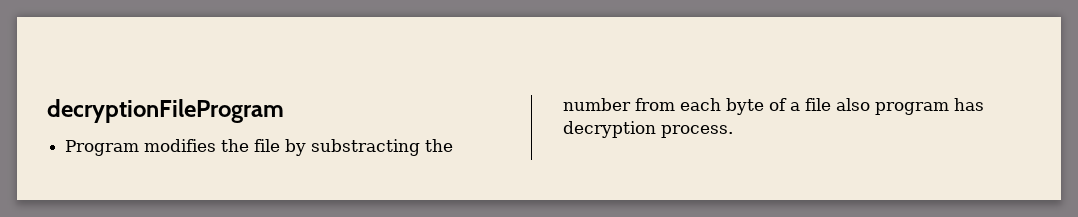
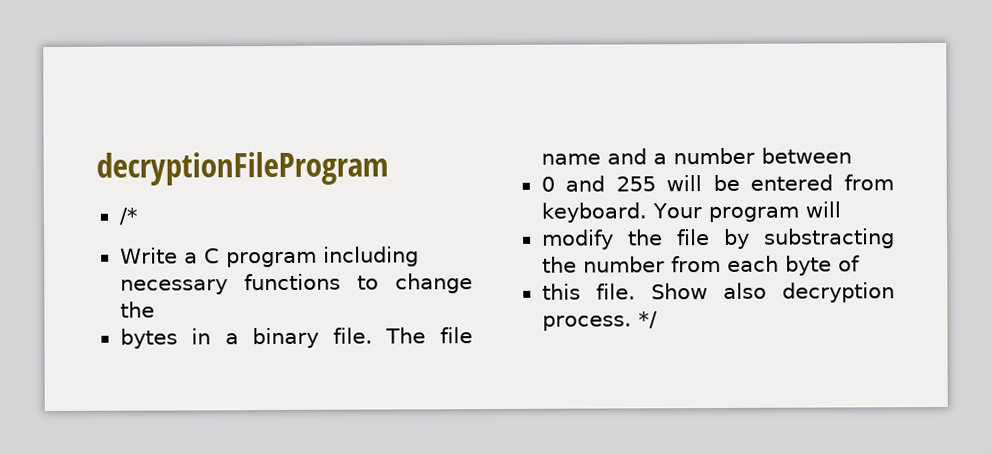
[65,139,217,156] Program modifies -> [118,207,138,225] [119,246,419,268] [119,273,473,295] [119,301,155,318] [119,327,473,349] [540,147,852,165] [540,174,894,192] [540,201,841,223] [541,229,614,250] /* // Write a C program including necessary functions to change the // bytes in a binary file. The file name and a number between // 0 and 255 will be entered from keyboard. Your program will // modify
[790,98,985,115] a file also program has -> [541,282,767,300] // this file. Show also
(734, 131) none -> [637,311,658,329] */

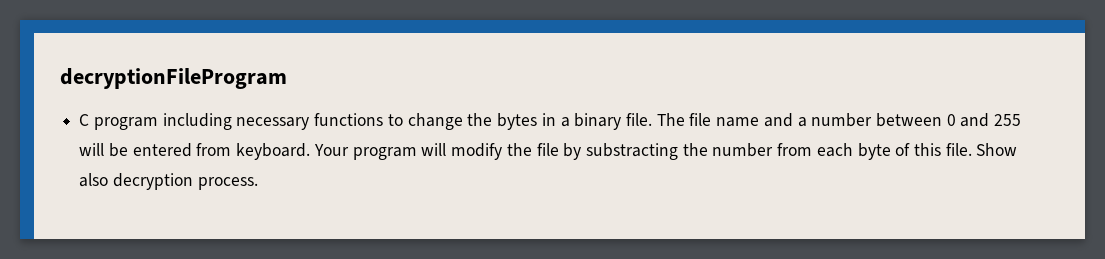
[118,207,138,225] [119,247,198,264] /* // Write a -> (287, 78) none
(155, 309) // -> (493, 119) none
(852, 155) // -> (943, 120) none
(841, 209) // -> (447, 149) none
(860, 263) // -> (911, 149) none
[637,311,658,329] */ -> (258, 183) none

